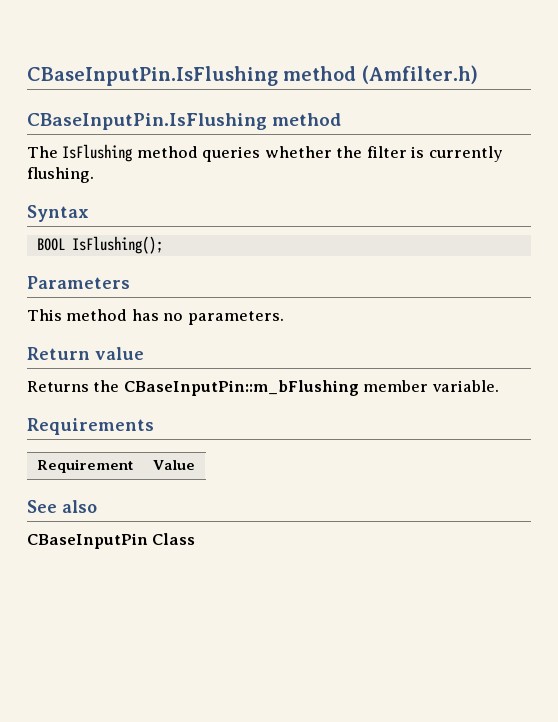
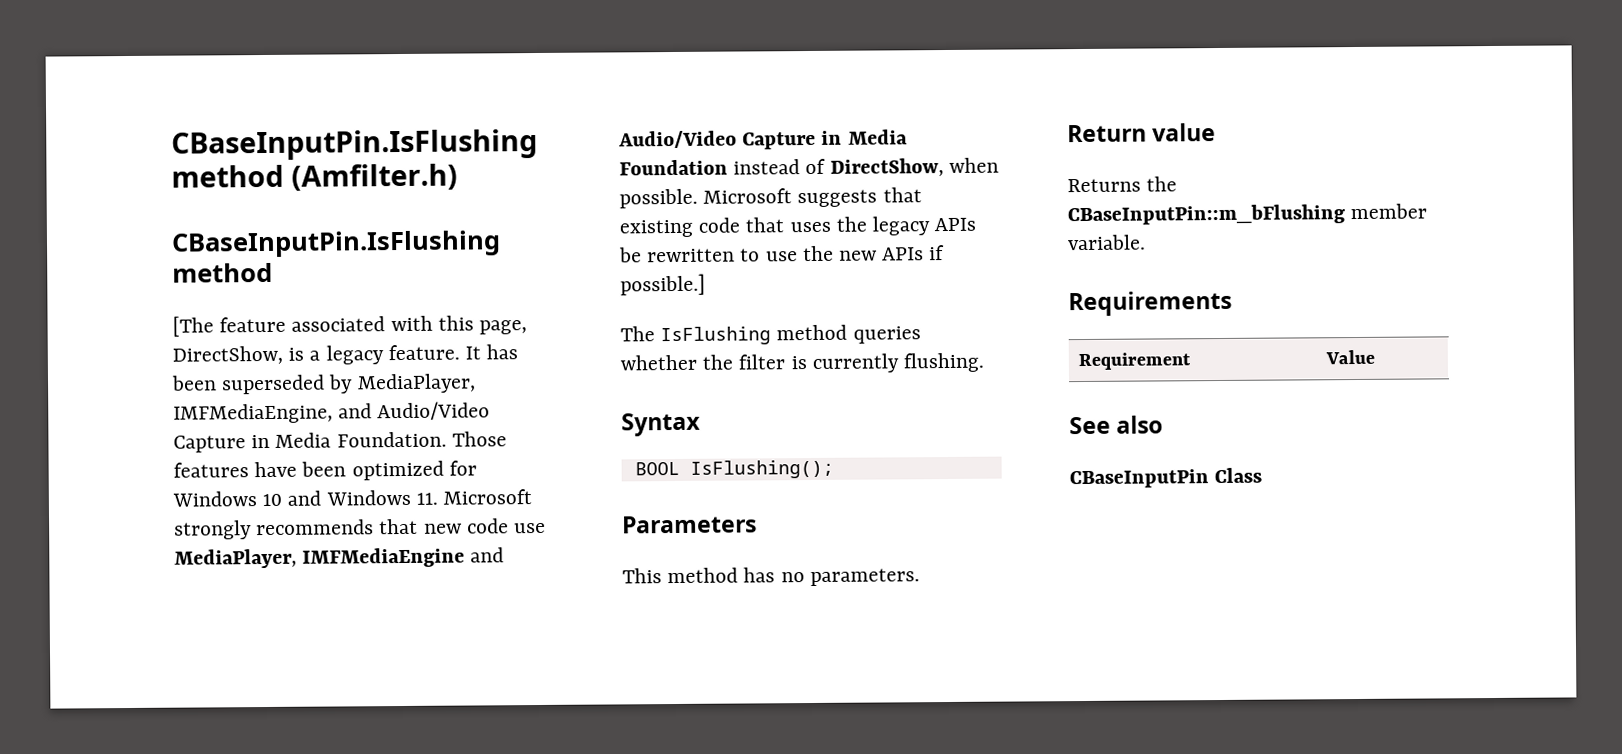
(342, 119) none -> [172,315,528,337] [172,344,519,365] [171,373,476,395] [173,401,491,424] [173,431,507,453] [173,460,477,481] [172,489,533,507] [174,518,547,540] [174,547,505,569] [618,129,908,150] [619,157,999,177] [619,187,922,209] [619,216,977,238] [619,245,946,263] [620,273,706,296] // [The feature associated with this page, DirectShow, is a legacy feature. It has been superseded by MediaPlayer, IMFMediaEngine, and Audio/Video Capture in Media Foundation. Those features have been optimized for Windows 10 and Windows 11. Microsoft strongly recommends that new code use MediaPlayer, IMFMediaEngine and Audio/Video Capture in Media Foundation instead of DirectShow, when possible. Microsoft suggests that existing code that uses the legacy APIs be rewritten to use the new APIs if possible.]

